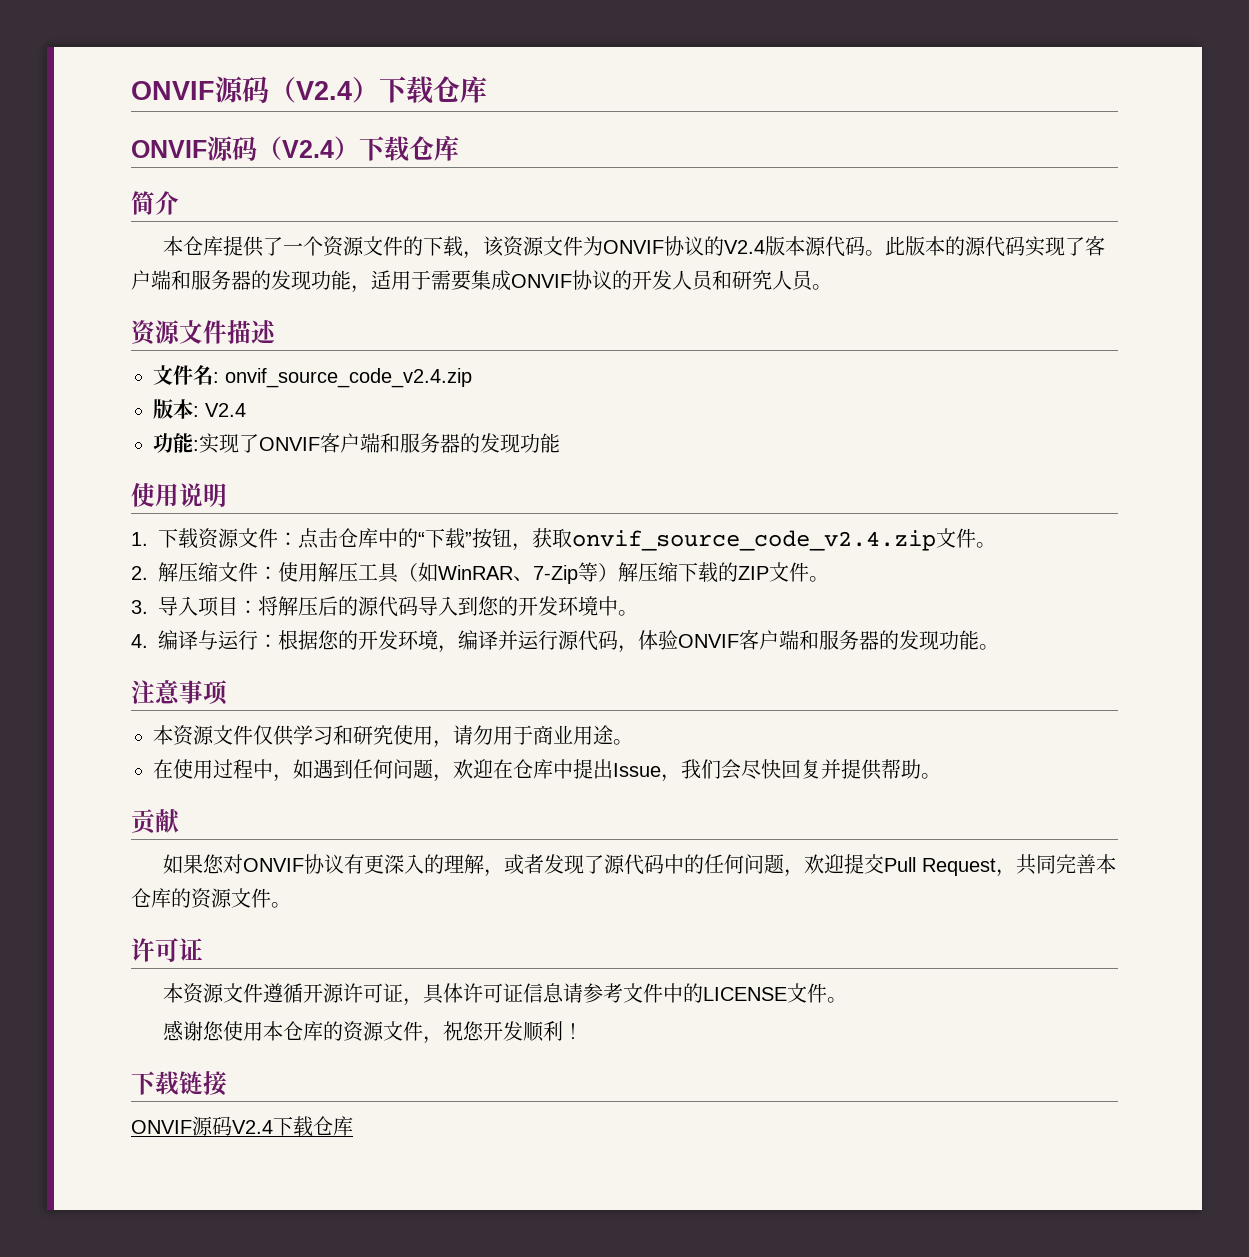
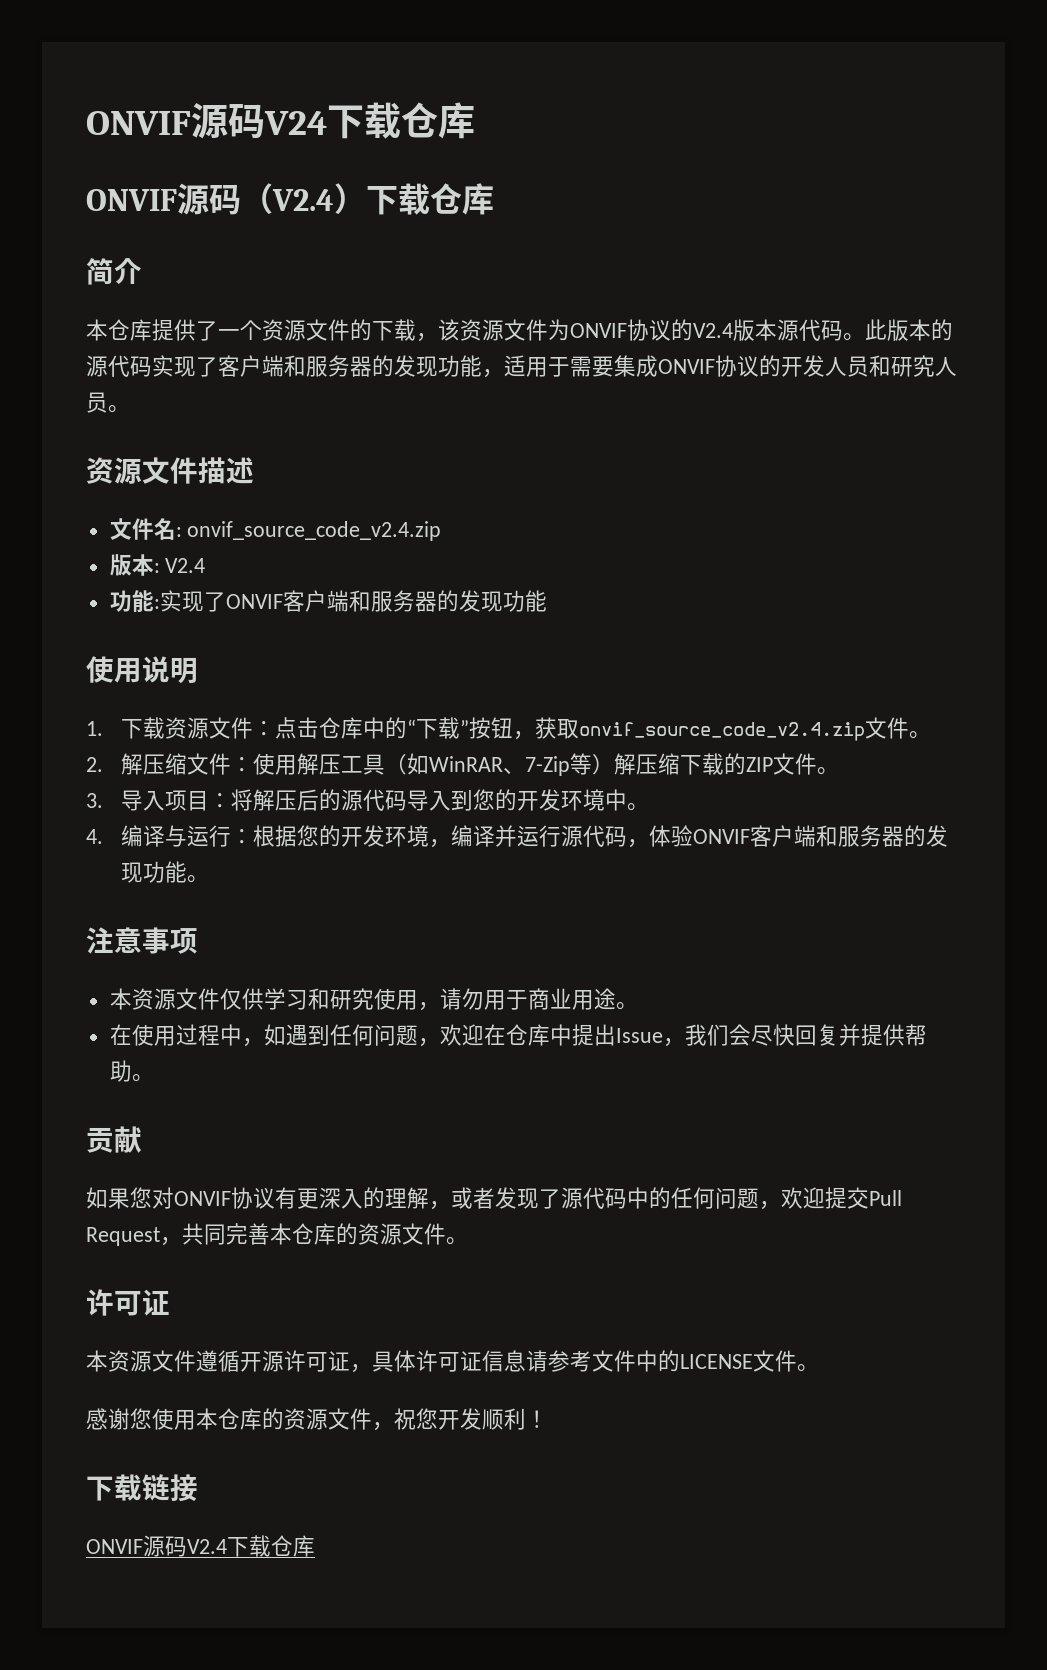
[131,76,379,103] ONVIF源码（V2.4） -> [86,103,327,139] ONVIF源码V24

